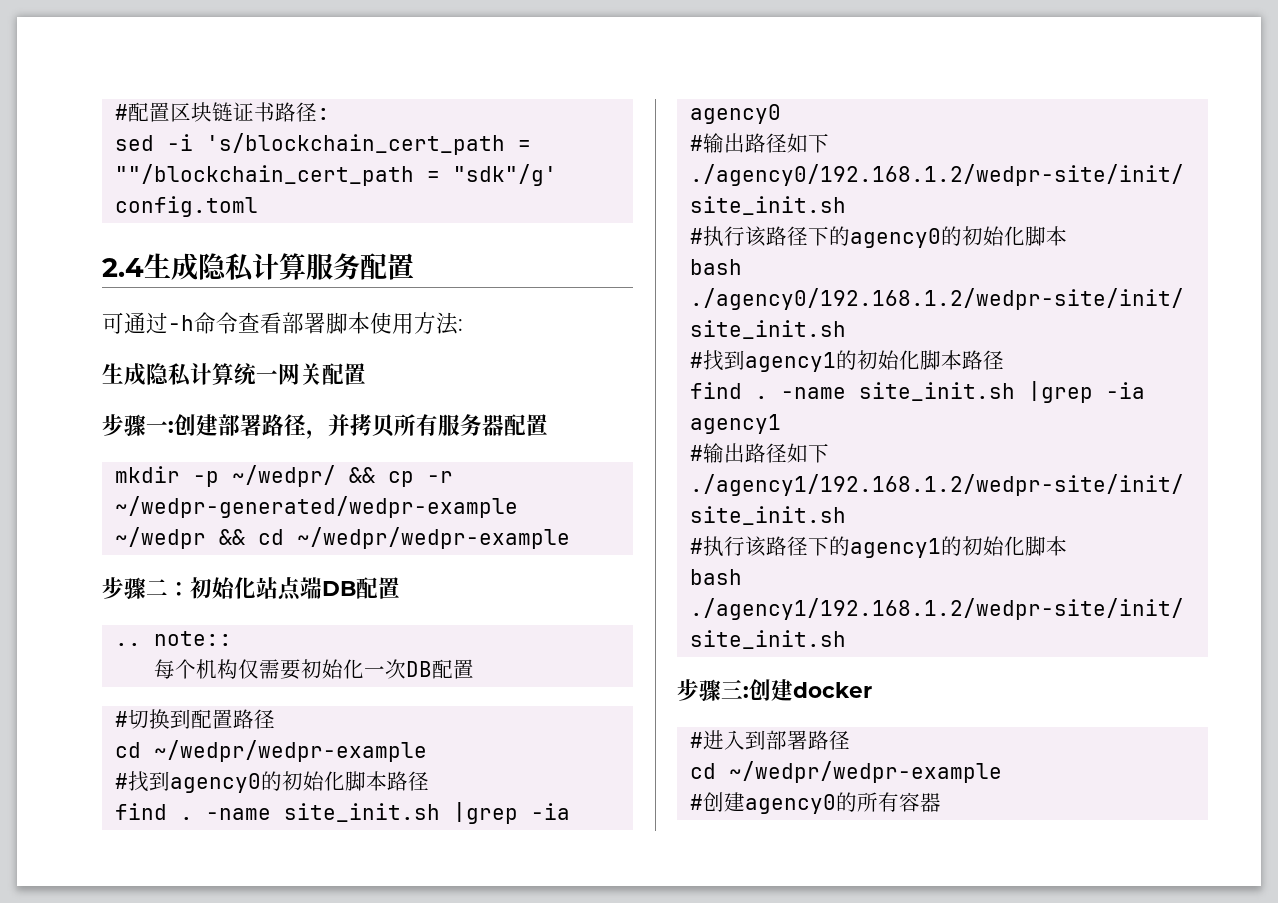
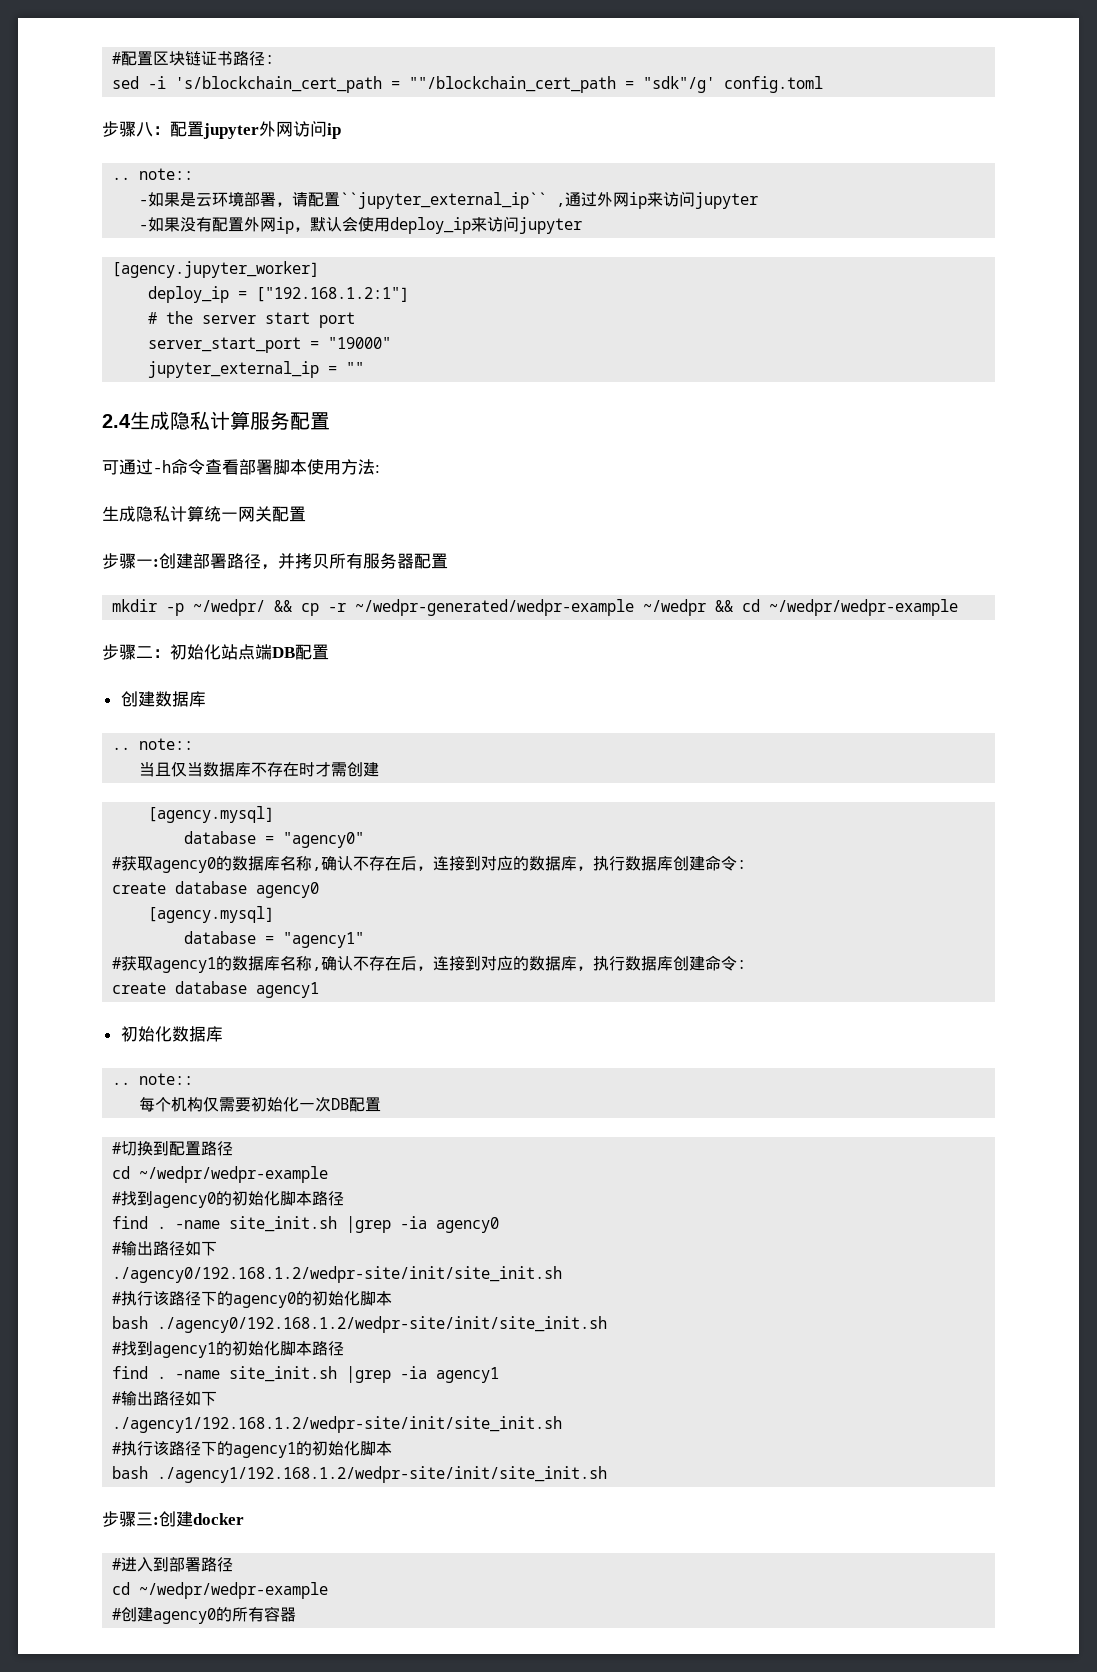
(258, 206) none -> [102,121,341,139] [112,168,194,180] [139,191,759,209] [139,216,583,234] [112,261,320,278] [148,286,410,303] [148,311,356,328] [148,337,392,353] [148,361,365,378] // 步骤八：配置jupyter外网访问ip // .. note:: // -如果是云环境部署，请配置``jupyter_external_ip`` ,通过外网ip来访问jupyter // -如果没有配置外网ip，默认会使用deploy_ip来访问jupyter // [agency.jupyter_worker] // deploy_ip = ["192.168.1.2:1"] // # the server start port // server_start_port = "19000" // jupyter_external_ip = ""
(400, 588) none -> [120,691,206,707] [112,738,194,750] [139,762,380,777] [148,806,275,823] [184,831,365,848] [112,855,747,873] [112,881,320,898] [148,906,275,923] [184,931,365,948] [112,955,747,973] [112,981,320,998] [120,1026,223,1042] // 创建数据库 // .. note:: // 当且仅当数据库不存在时才需创建 // [agency.mysql] // database = "agency0" // #获取agency0的数据库名称,确认不存在后，连接到对应的数据库，执行数据库创建命令: // create database agency0 // [agency.mysql] // database = "agency1" // #获取agency1的数据库名称,确认不存在后，连接到对应的数据库，执行数据库创建命令: // create database agency1 // 初始化数据库

